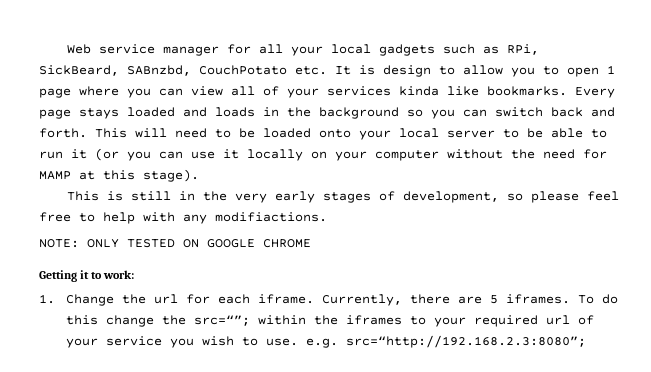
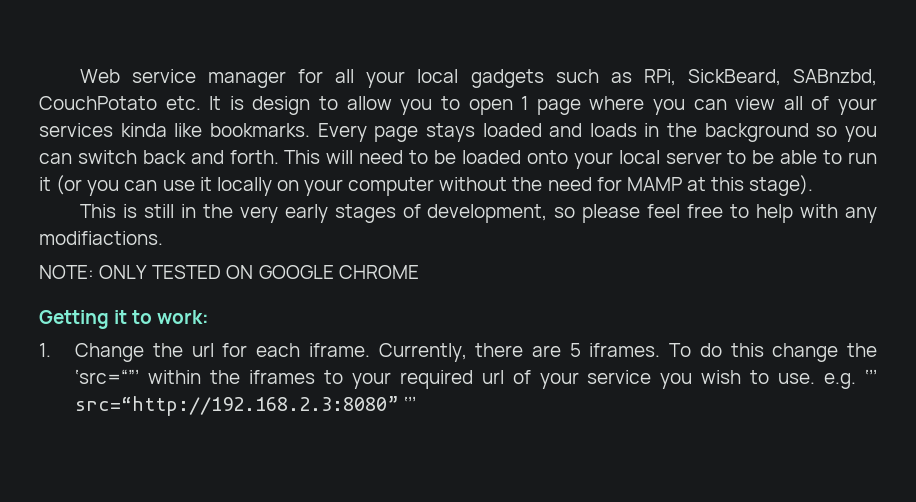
[193,315,250,326] src=“”; -> [75,369,140,384] ‘src=“”’
[345,335,586,348] src=“http://192.168.2.3:8080”; -> [865,369,878,384] [75,396,417,416] ‘’’ src=“http://192.168.2.3:8080” ‘’’

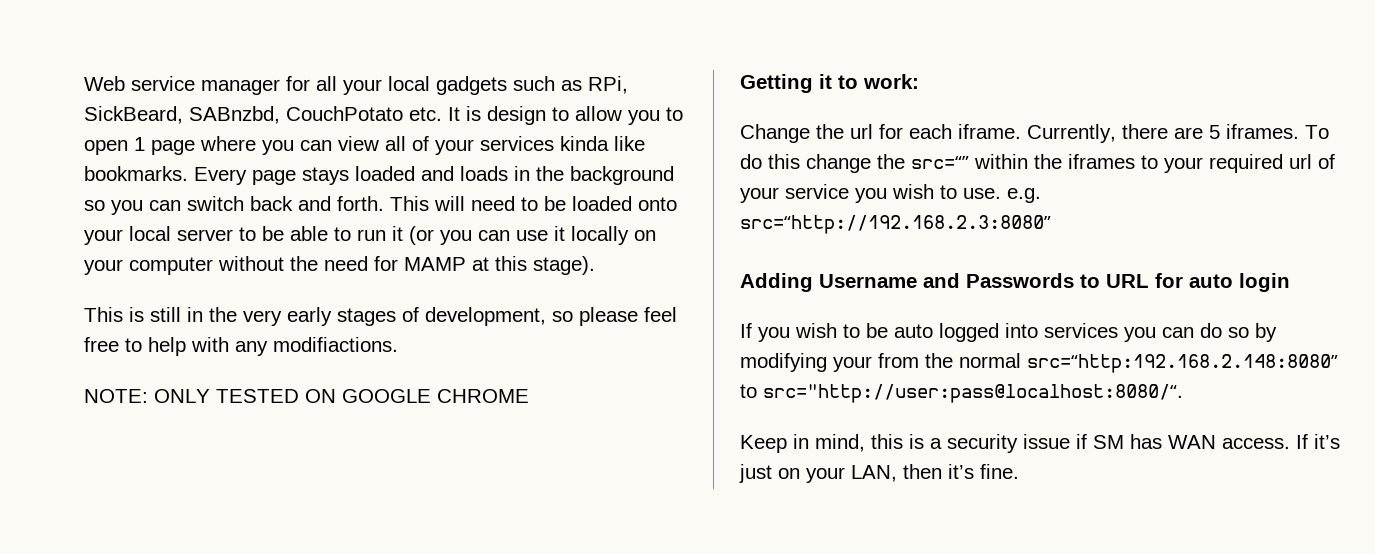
[39,343,51,357] 1. -> (919, 81) none
[75,369,140,384] ‘src=“”’ -> [911,156,969,169] src=“”
[865,369,878,384] ‘’’ -> (1041, 195) none
[404,396,417,411] ‘’’ -> [740,273,1290,292] [740,323,1277,342] [740,353,1338,373] [740,384,1183,403] [740,434,1340,453] [739,464,1019,483] // Adding Username and Passwords to URL for auto login // If you wish to be auto logged into services you can do so by modifying your from the normal src=“http:192.168.2.148:8080” to src="http://user:pass@localhost:8080/“. // Keep in mind, this is a security issue if SM has WAN access. If it’s just on your LAN, then it’s fine.

